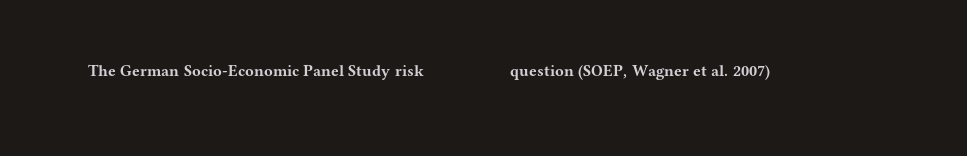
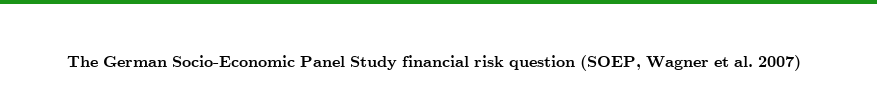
(391, 72) none -> [402,55,469,67] financial

